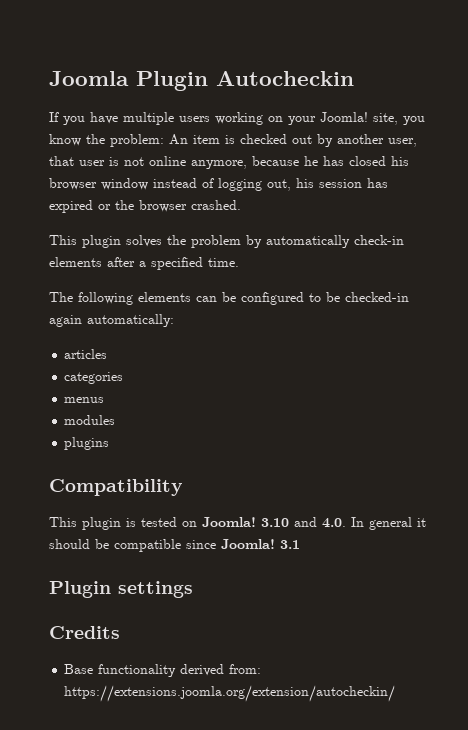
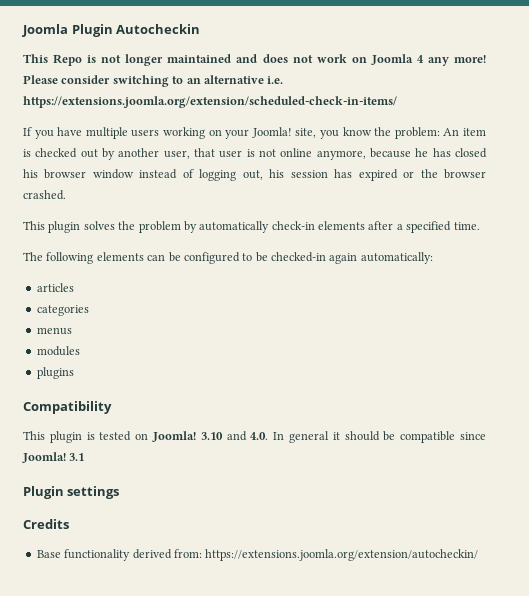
(354, 78) none -> [23,54,486,66] [23,75,284,87] [23,96,397,108] // This Repo is not longer maintained and does not work on Joomla 4 any more! Please consider switching to an alternative i.e. https://extensions.joomla.org/extension/scheduled-check-in-items/

